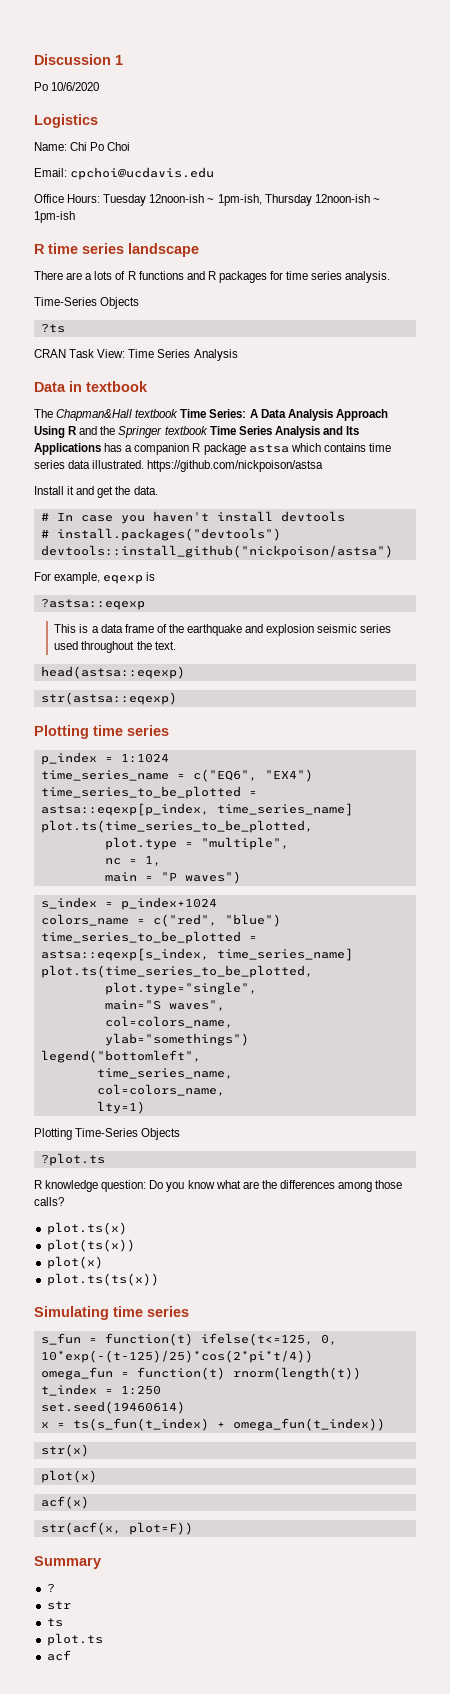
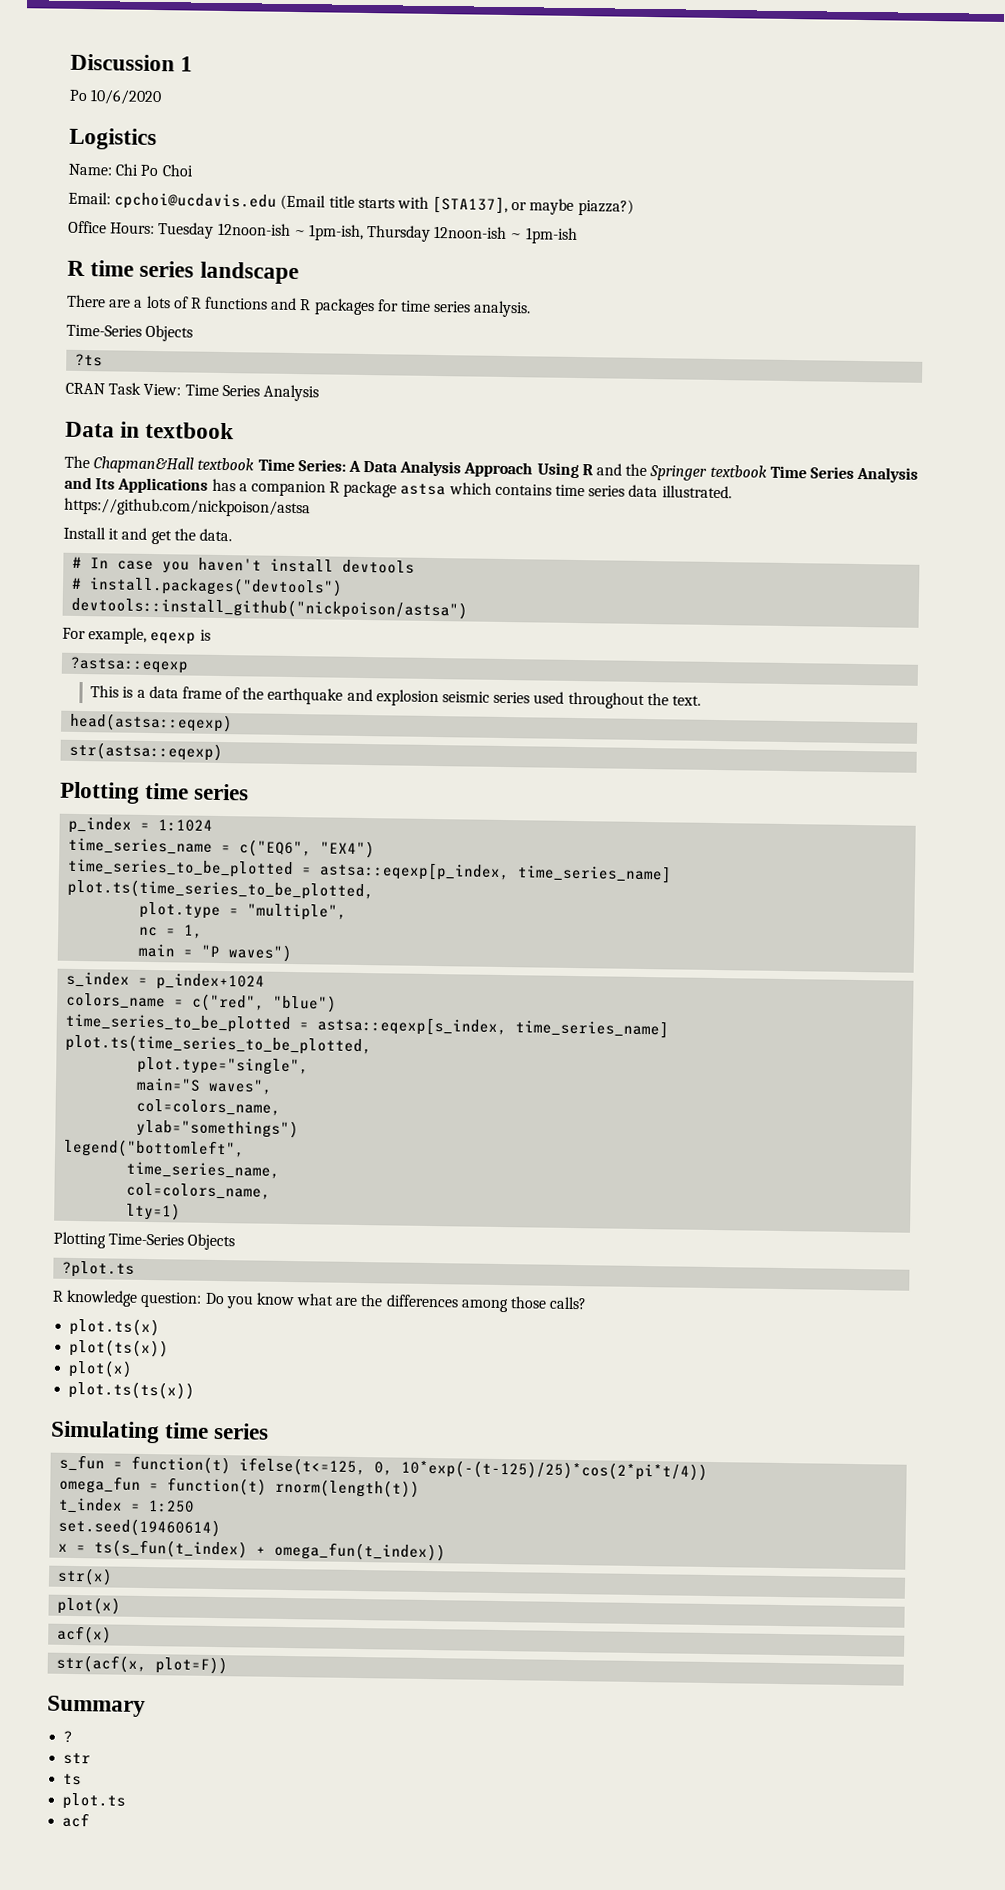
(215, 173) none -> [280,194,634,216] (Email title starts with [STA137], or maybe piazza?)

